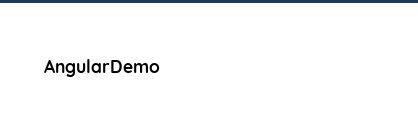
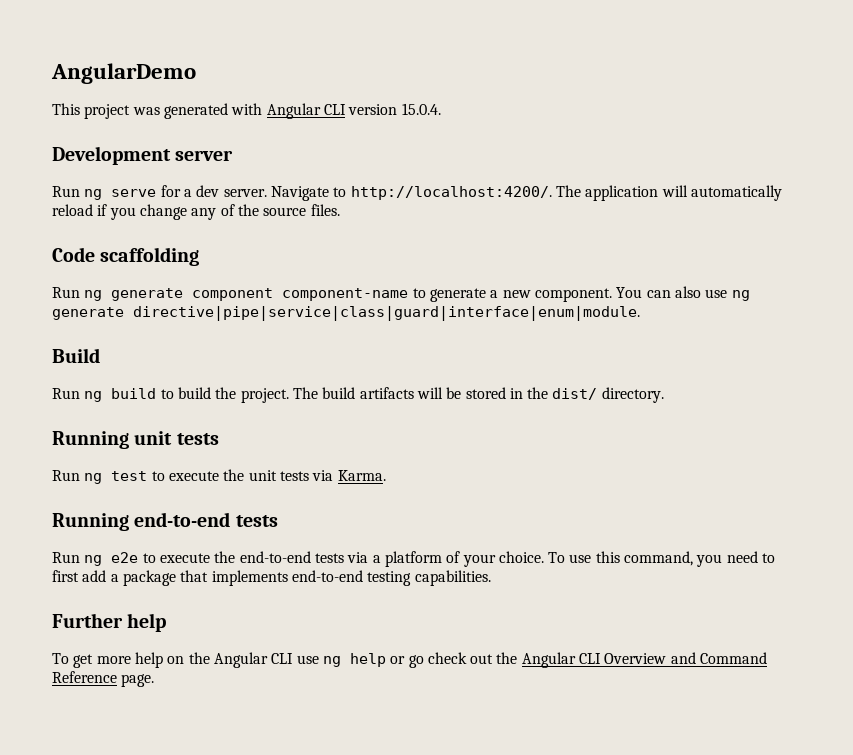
(160, 68) none -> [52,103,441,119] [52,146,234,165] [52,185,782,201] [52,204,340,220] [52,247,200,266] [52,286,750,302] [52,306,640,321] [52,348,100,363] [52,387,664,403] [52,431,219,449] [52,469,386,484] [52,512,278,531] [52,551,776,567] [52,570,491,586] [52,613,167,632] [52,652,768,668] [52,671,155,687] // This project was generated with Angular CLI version 15.0.4. // Development server // Run ng serve for a dev server. Navigate to http://localhost:4200/. The application will automatically reload if you change any of the source files. // Code scaffolding // Run ng generate component component-name to generate a new component. You can also use ng generate directive|pipe|service|class|guard|interface|enum|module. // Build // Run ng build to build the project. The build artifacts will be stored in the dist/ directory. // Running unit tests // Run ng test to execute the unit tests via Karma. // Running end-to-end tests // Run ng e2e to execute the end-to-end tests via a platform of your choice. To use this command, you need to first add a package that implements end-to-end testing capabilities. // Further help // To get more help on the Angular CLI use ng help or go check out the Angular CLI Overview and Command Reference page.

